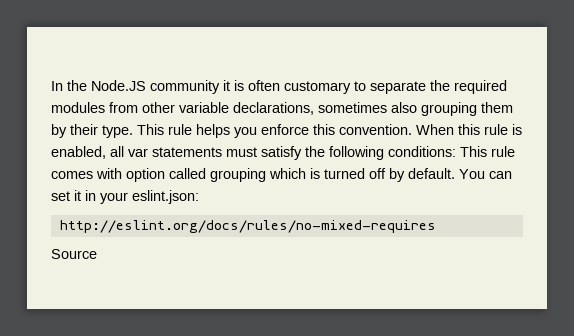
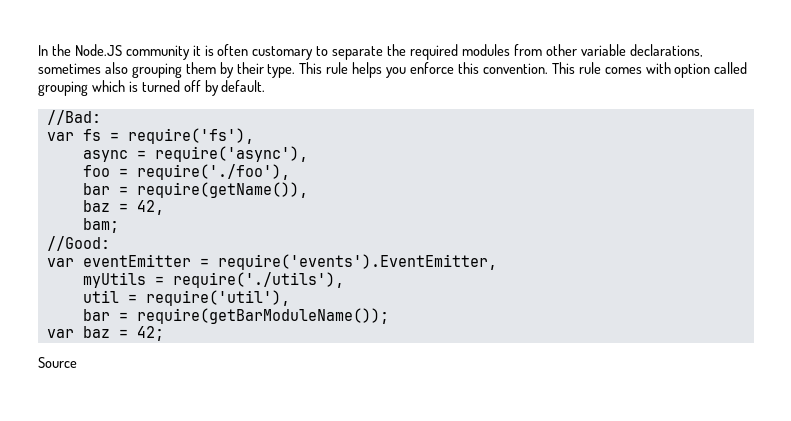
[416,124,522,135] [51,146,456,160] When this rule is enabled, all var statements must satisfy the following conditions: -> (548, 68) none
[459,169,512,179] [51,190,199,204] [59,220,436,233] You can set it in your eslint.json: // http://eslint.org/docs/rules/no-mixed-requires -> [46,110,101,125] [46,128,254,144] [82,146,308,162] [82,164,290,180] [82,182,308,198] [82,200,164,215] [82,218,119,233] [46,236,110,251] [46,254,497,270] [82,272,344,288] [82,290,290,306] [82,308,389,324] [46,326,164,341] // //Bad: // var fs = require('fs'), // async = require('async'), // foo = require('./foo'), // bar = require(getName()), // baz = 42, // bam; // //Good: // var eventEmitter = require('events').EventEmitter, // myUtils = require('./utils'), // util = require('util'), // bar = require(getBarModuleName()); // var baz = 42;

